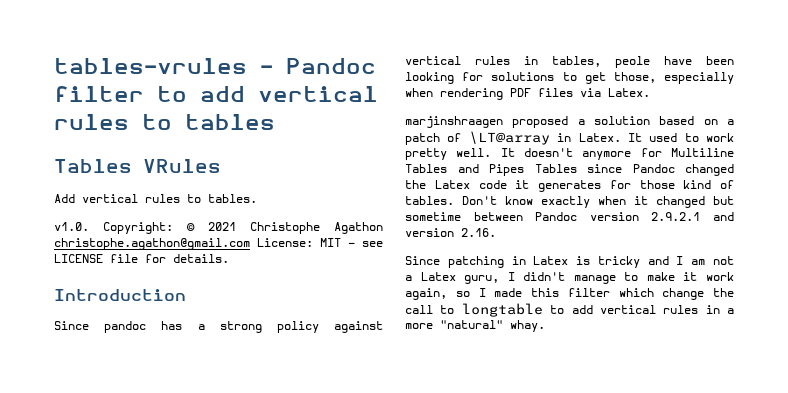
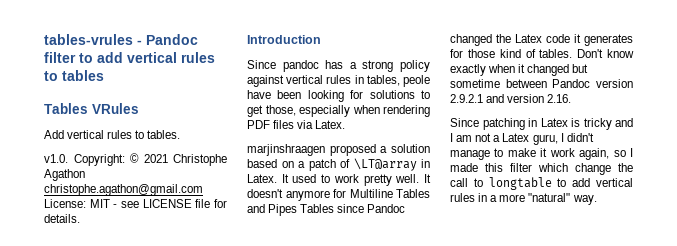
[510,320,545,332] whay. -> [572,195,597,205] way.

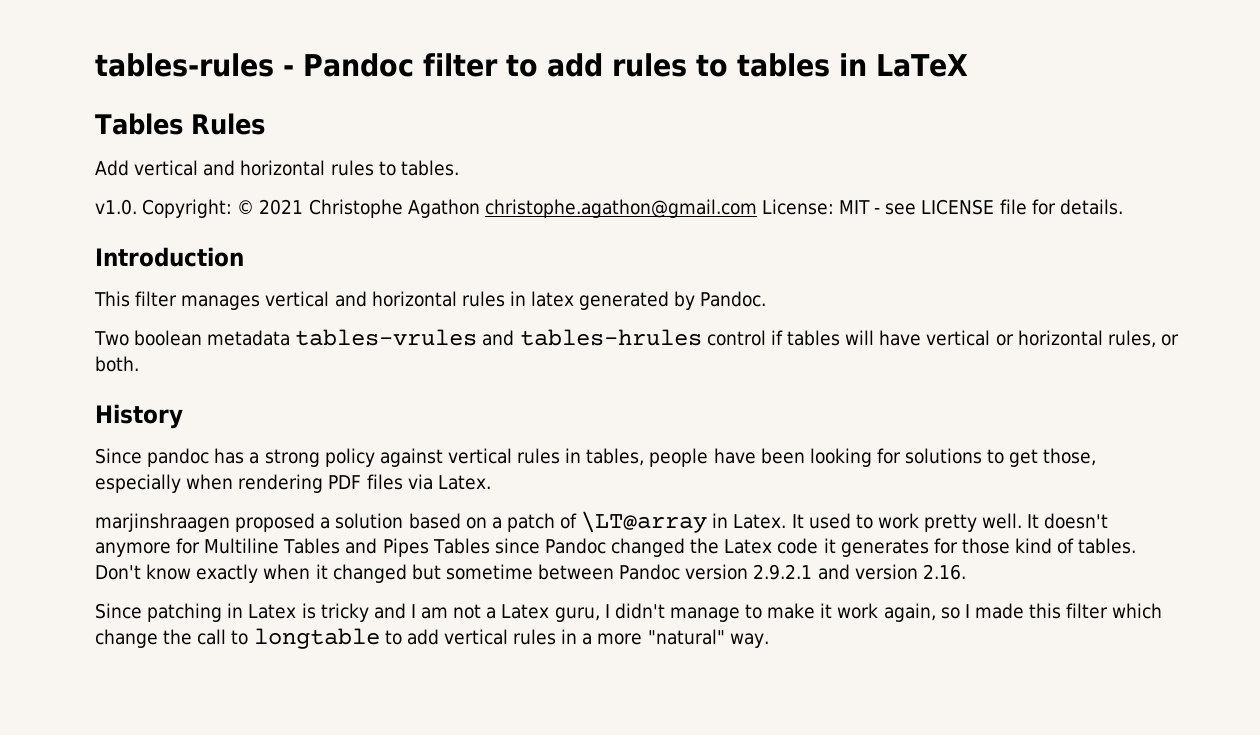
[44,34,133,45] tables-vrules -> [95,53,274,77] tables-rules
[127,52,177,63] vertical -> (603, 65) none
[44,103,139,114] // Tables VRules -> [838,53,968,77] [95,113,265,135] in LaTeX // Tables Rules
(105, 134) none -> [203,160,326,176] and horizontal
(321, 39) none -> [94,291,767,310] [94,329,1179,348] [95,356,139,372] [95,404,183,429] // This filter manages vertical and horizontal rules in latex generated by Pandoc. // Two boolean metadata tables-vrules and tables-hrules control if tables will have vertical or horizontal rules, or both. // History
[403,75,430,87] peole -> [649,448,709,467] people

